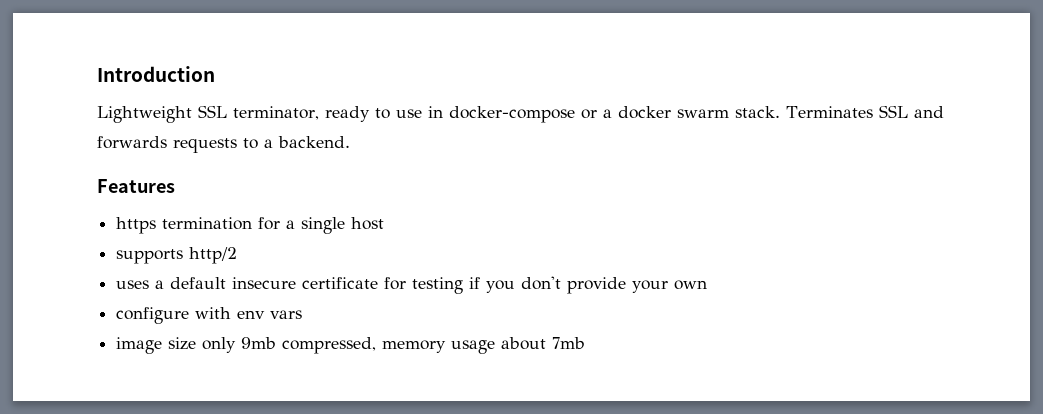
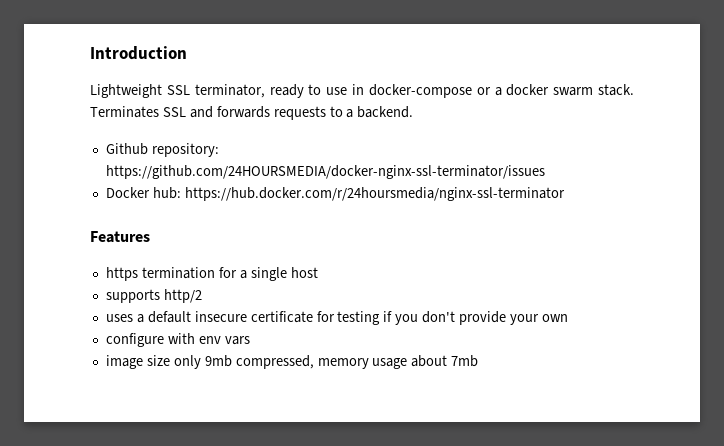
(350, 142) none -> [105,143,219,157] [105,165,545,179] [105,187,565,201] // Github repository: https://github.com/24HOURSMEDIA/docker-nginx-ssl-terminator/issues // Docker hub: https://hub.docker.com/r/24hoursmedia/nginx-ssl-terminator

